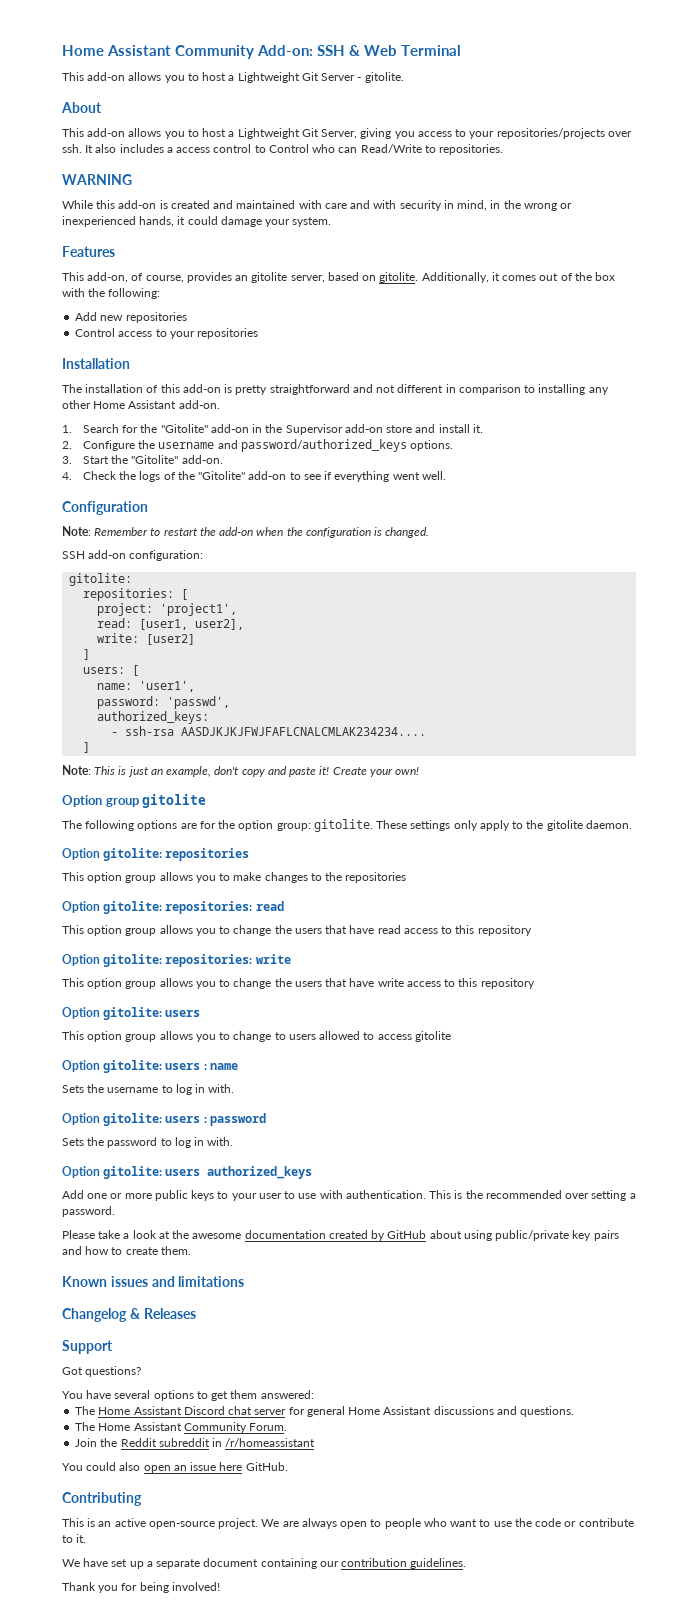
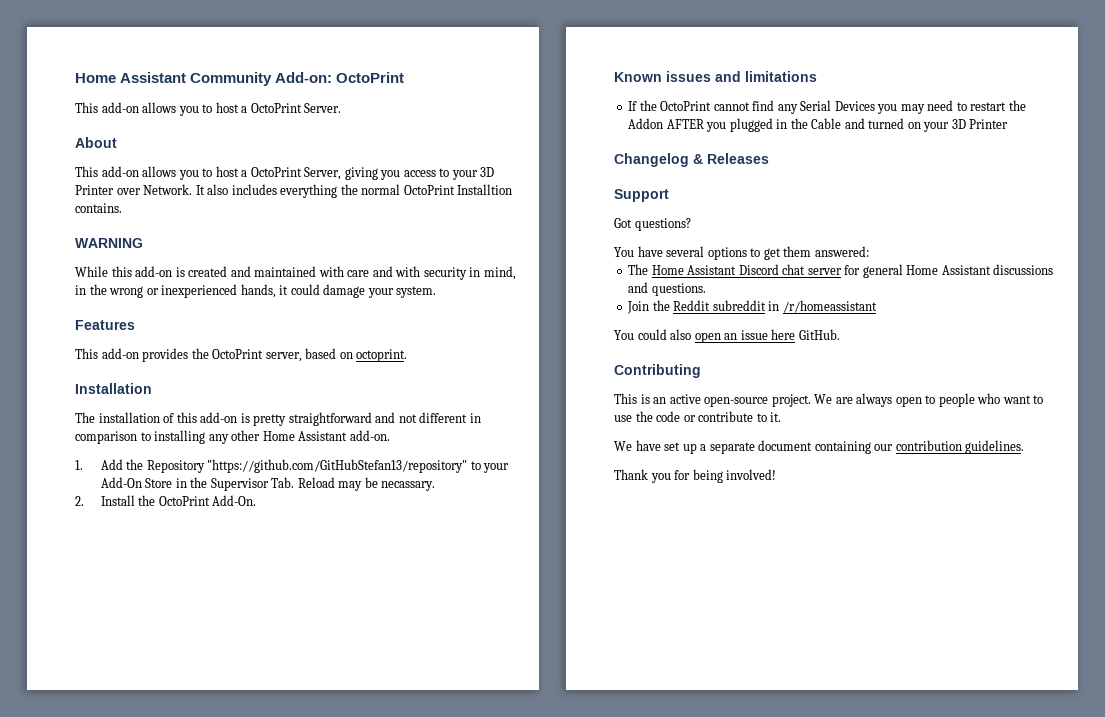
[317,45,462,56] [62,72,404,83] SSH & Web Terminal // This add-on allows you to host a Lightweight Git Server - gitolite. -> [336,72,405,83] [75,102,342,116] OctoPrint // This add-on allows you to host a OctoPrint Server.
[237,128,319,139] Lightweight Git -> [250,167,302,177] OctoPrint
[496,128,632,139] [62,144,504,155] repositories/projects over ssh. It also includes a access control to Control who can Read/Write to repositories. -> [480,167,495,177] [75,184,513,198] [75,203,122,213] 3D Printer over Network. It also includes everything the normal OctoPrint Installtion contains.
[87,272,616,283] [62,288,161,299] [75,312,187,323] [75,328,259,339] add-on, of course, provides an gitolite server, based on gitolite. Additionally, it comes out of the box with the following: // Add new repositories // Control access to your repositories -> [101,348,408,362] add-on provides the OctoPrint server, based on octoprint.
[82,424,483,435] [62,439,454,452] [62,455,223,464] [62,471,446,482] [62,501,148,515] [62,526,430,538] [62,550,204,561] [69,573,133,586] [83,588,189,601] [97,603,238,616] [97,618,245,630] [97,633,196,645] [83,649,91,660] [83,665,140,676] [97,681,196,692] [97,696,231,709] [97,711,210,724] [111,726,427,736] [83,742,91,753] [62,765,420,777] [62,794,207,808] [62,819,632,832] [62,848,250,861] [62,872,407,883] [62,901,284,914] [62,925,532,936] [62,954,291,967] [62,978,535,989] [62,1007,201,1020] [62,1031,451,1042] [62,1060,238,1073] [62,1084,235,1095] [62,1113,266,1126] [62,1137,234,1148] [62,1166,313,1179] [62,1190,636,1201] [62,1206,115,1217] [62,1230,619,1241] [62,1246,191,1255] [62,1276,245,1287] Search for the "Gitolite" add-on in the Supervisor add-on store and install it. // 2. Configure the username and password/authorized_keys options. // 3. Start the "Gitolite" add-on. // 4. Check the logs of the "Gitolite" add-on to see if everything went well. // Configuration // Note: Remember to restart the add-on when the configuration is changed. // SSH add-on configuration: // gitolite: // repositories: [ // project: 'project1', // read: [user1, user2], // write: [user2] // ] // users: [ // name: 'user1', // password: 'passwd', // authorized_keys: // - ssh-rsa AASDJKJKJFWJFAFLCNALCMLAK234234.... // ] // Note: This is just an example, don't copy and paste it! Create your own! // Option group gitolite // The following options are for the option group: gitolite. These settings only apply to the gitolite daemon. // Option gitolite: repositories // This option group allows you to make changes to the repositories // Option gitolite: repositories: read // This option group allows you to change the users that have read access to this repository // Option gitolite: repositories: write // This option group allows you to change the users that have write access to this repository // Option gitolite: users // This option group allows you to change to users allowed to access gitolite // Option gitolite: users : name // Sets the username to log in with. // Option gitolite: users : password // Sets the password to log in with. // Option gitolite: users authorized_keys // Add one or more public keys to your user to use with authentication. This is the recommended over setting a password. // Please take a look at the awesome documentation created by GitHub about using public/private key pairs and how to create them. // Known issues and limitations -> [100,459,510,473] [100,477,436,491] [75,495,257,506] [614,71,817,82] [628,100,1026,114] [628,118,1009,132] Add the Repository "https://github.com/GitHubStefan13/repository" to your Add-On Store in the Supervisor Tab. Reload may be necassary. // 2. Install the OctoPrint Add-On. // Known issues and limitations // If the OctoPrint cannot find any Serial Devices you may need to restart the Addon AFTER you plugged in the Cable and turned on your 3D Printer
[75,1422,288,1433] // The Home Assistant Community Forum. -> (706, 289) none

